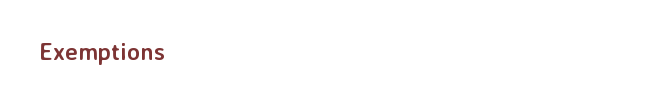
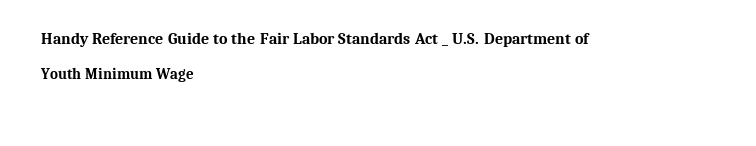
[39,43,165,65] Exemptions -> [41,32,438,47] [441,44,448,46] [452,33,590,47] [40,67,195,82] Handy Reference Guide to the Fair Labor Standards Act _ U.S. Department of // Youth Minimum Wage

